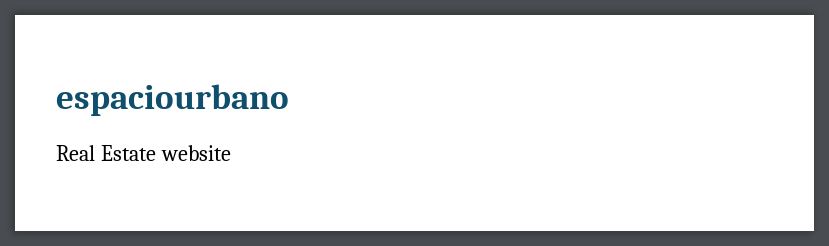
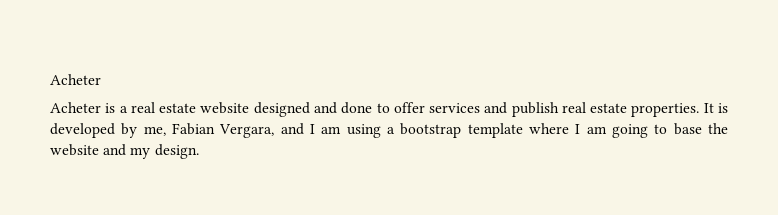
[56,84,289,116] [56,145,231,161] espaciourbano // Real Estate website -> [50,74,101,85] [50,102,729,117] [50,123,729,138] [50,144,199,159] Acheter // Acheter is a real estate website designed and done to offer services and publish real estate properties. It is developed by me, Fabian Vergara, and I am using a bootstrap template where I am going to base the website and my design.

